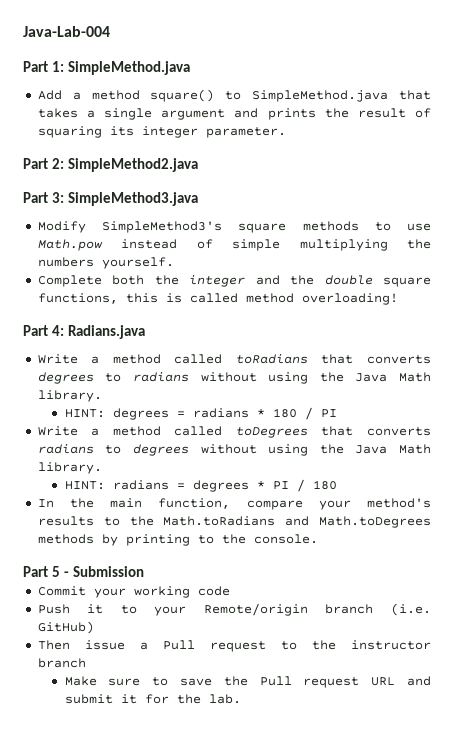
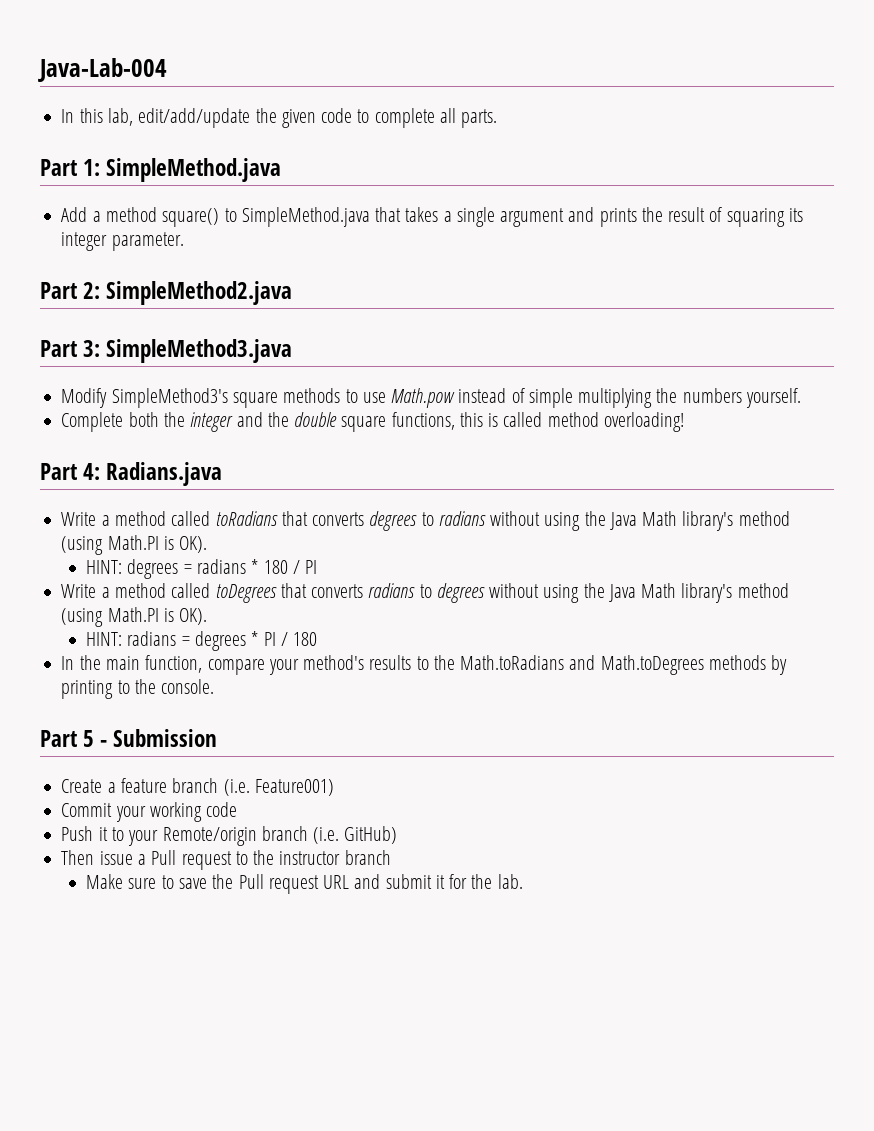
(110, 31) none -> [61,108,498,128] // In this lab, edit/add/update the given code to complete all parts.
[37,390,102,402] library. -> [682,511,790,531] [61,535,208,555] library's method (using Math.PI is OK).
[37,462,102,474] library. -> [681,583,789,603] [61,607,208,627] library's method (using Math.PI is OK).
(144, 571) none -> [61,778,334,796] // Create a feature branch (i.e. Feature001)

